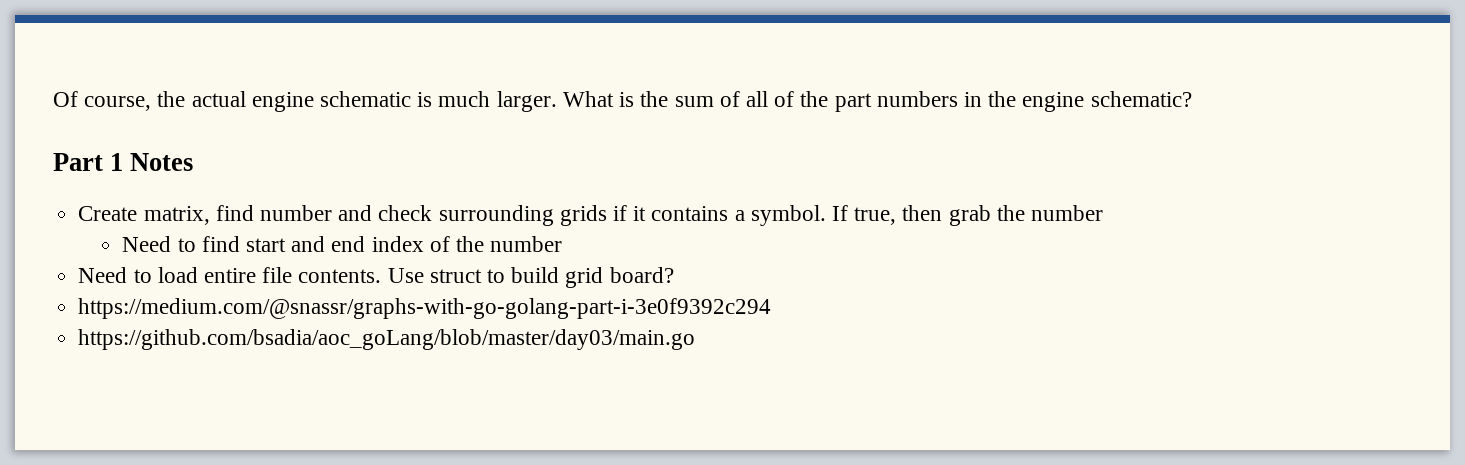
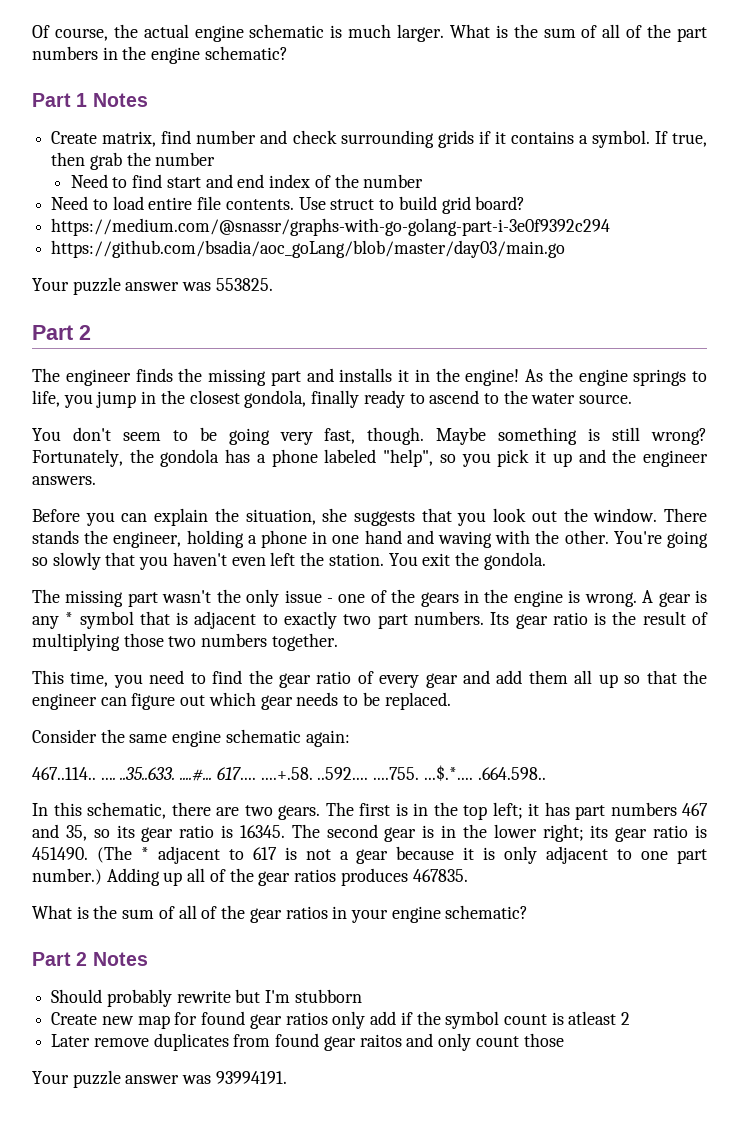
(696, 339) none -> [32,277,273,295] [32,325,91,340] [32,368,707,386] [32,390,633,408] [32,427,707,445] [32,449,709,467] [32,476,96,485] [32,508,707,526] [32,530,708,548] [32,552,546,570] [32,589,708,607] [32,611,708,629] [32,633,338,651] [32,670,708,688] [32,692,451,710] [32,729,350,747] [32,765,546,781] [32,802,708,820] [32,824,708,842] [32,846,707,864] [32,868,468,886] [32,905,529,923] [32,952,148,966] [51,989,362,1007] [51,1011,631,1029] [51,1033,564,1051] [32,1070,287,1088] // Your puzzle answer was 553825. // Part 2 // The engineer finds the missing part and installs it in the engine! As the engine springs to life, you jump in the closest gondola, finally ready to ascend to the water source. // You don't seem to be going very fast, though. Maybe something is still wrong? Fortunately, the gondola has a phone labeled "help", so you pick it up and the engineer answers. // Before you can explain the situation, she suggests that you look out the window. There stands the engineer, holding a phone in one hand and waving with the other. You're going so slowly that you haven't even left the station. You exit the gondola. // The missing part wasn't the only issue - one of the gears in the engine is wrong. A gear is any * symbol that is adjacent to exactly two part numbers. Its gear ratio is the result of multiplying those two numbers together. // This time, you need to find the gear ratio of every gear and add them all up so that the engineer can figure out which gear needs to be replaced. // Consider the same engine schematic again: // 467..114.. .... ..35..633. ....#... 617.... ....+.58. ..592.... ....755. ...$.*.... .664.598.. // In this schematic, there are two gears. The first is in the top left; it has part numbers 467 and 35, so its gear ratio is 16345. The second gear is in the lower right; its gear ratio is 451490. (The * adjacent to 617 is not a gear because it is only adjacent to one part number.) Adding up all of the gear ratios produces 467835. // What is the sum of all of the gear ratios in your engine schematic? // Part 2 Notes // Should probably rewrite but I'm stubborn // Create new map for found gear ratios only add if the symbol count is atleast 2 // Later remove duplicates from found gear raitos and only count those // Your puzzle answer was 93994191.

